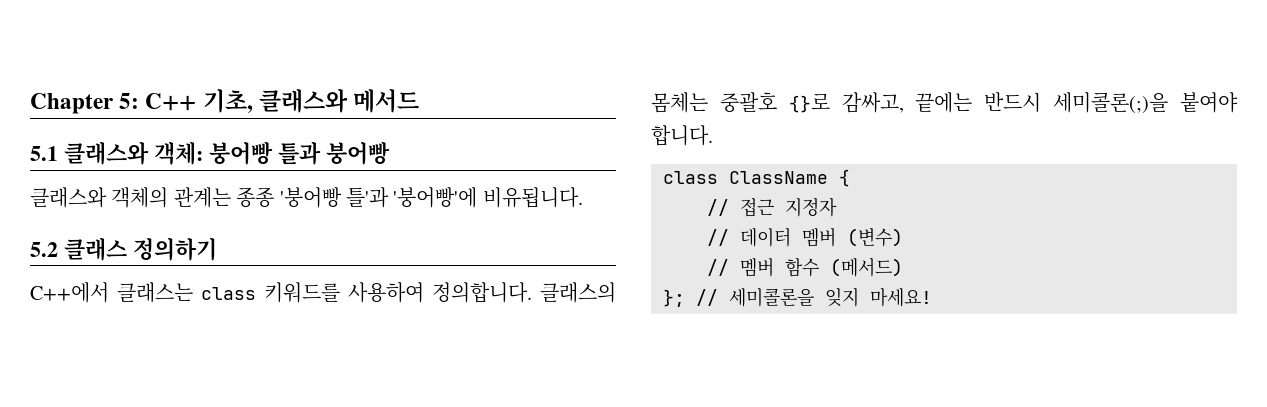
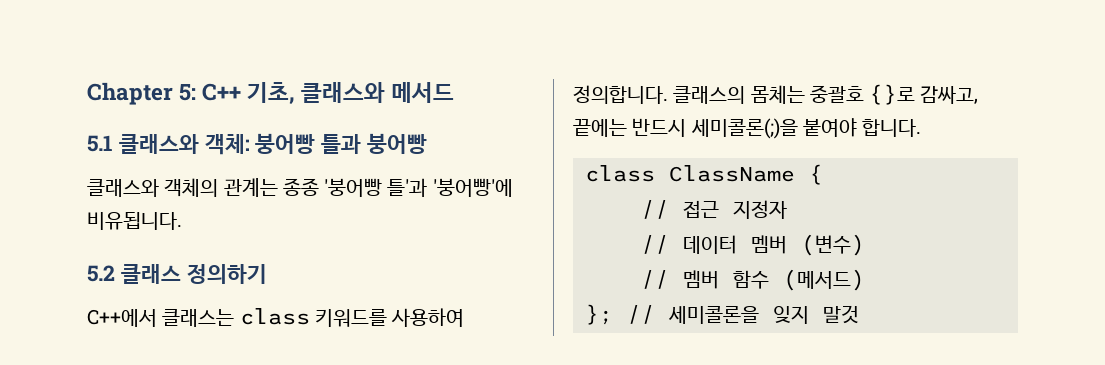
[870,288,932,307] 마세요! -> [822,305,859,324] 말것

